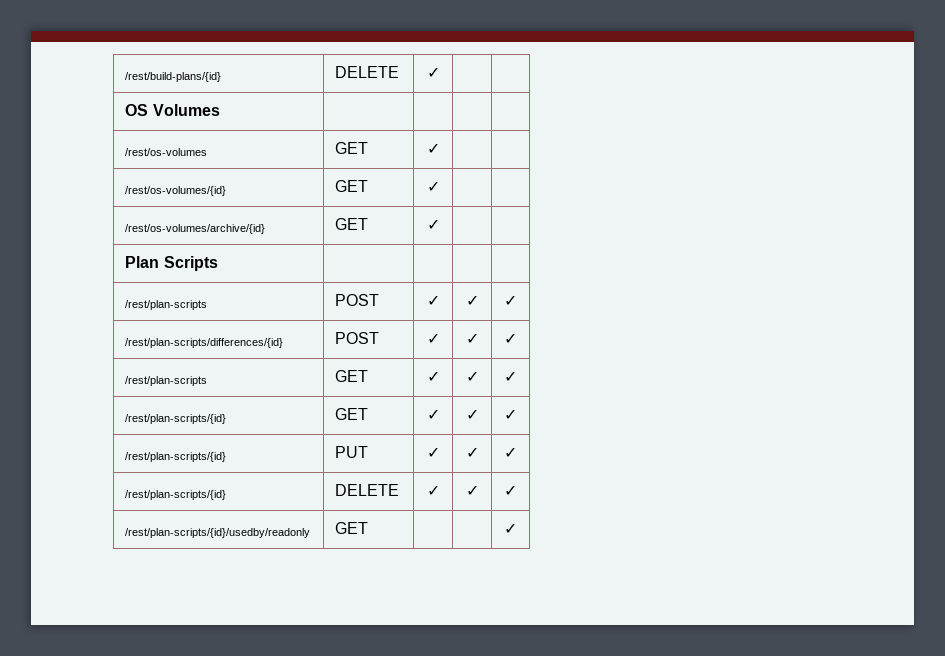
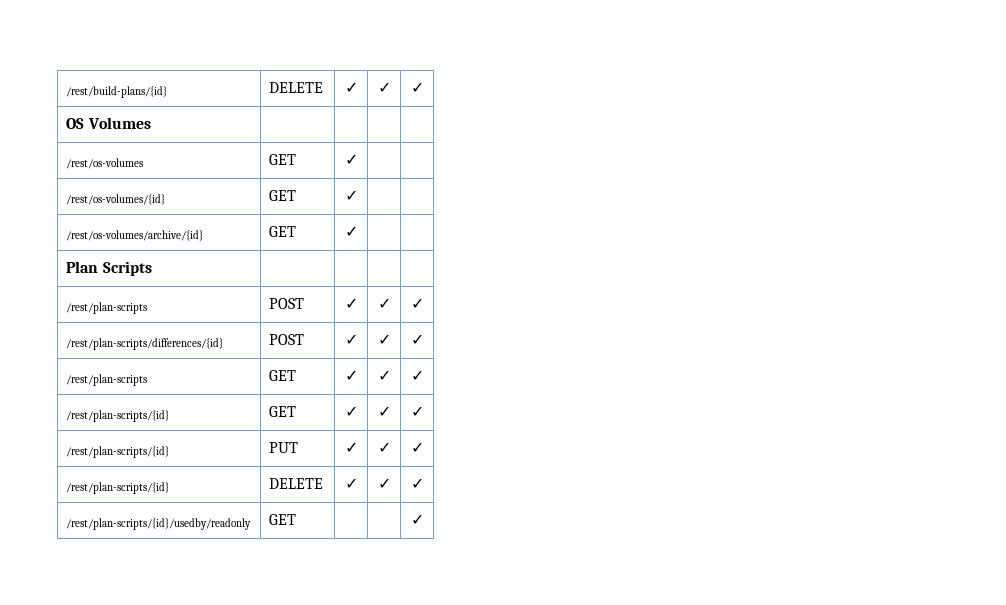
(440, 72) | -> [377,82,391,93] [410,82,424,93] ✓ | ✓

